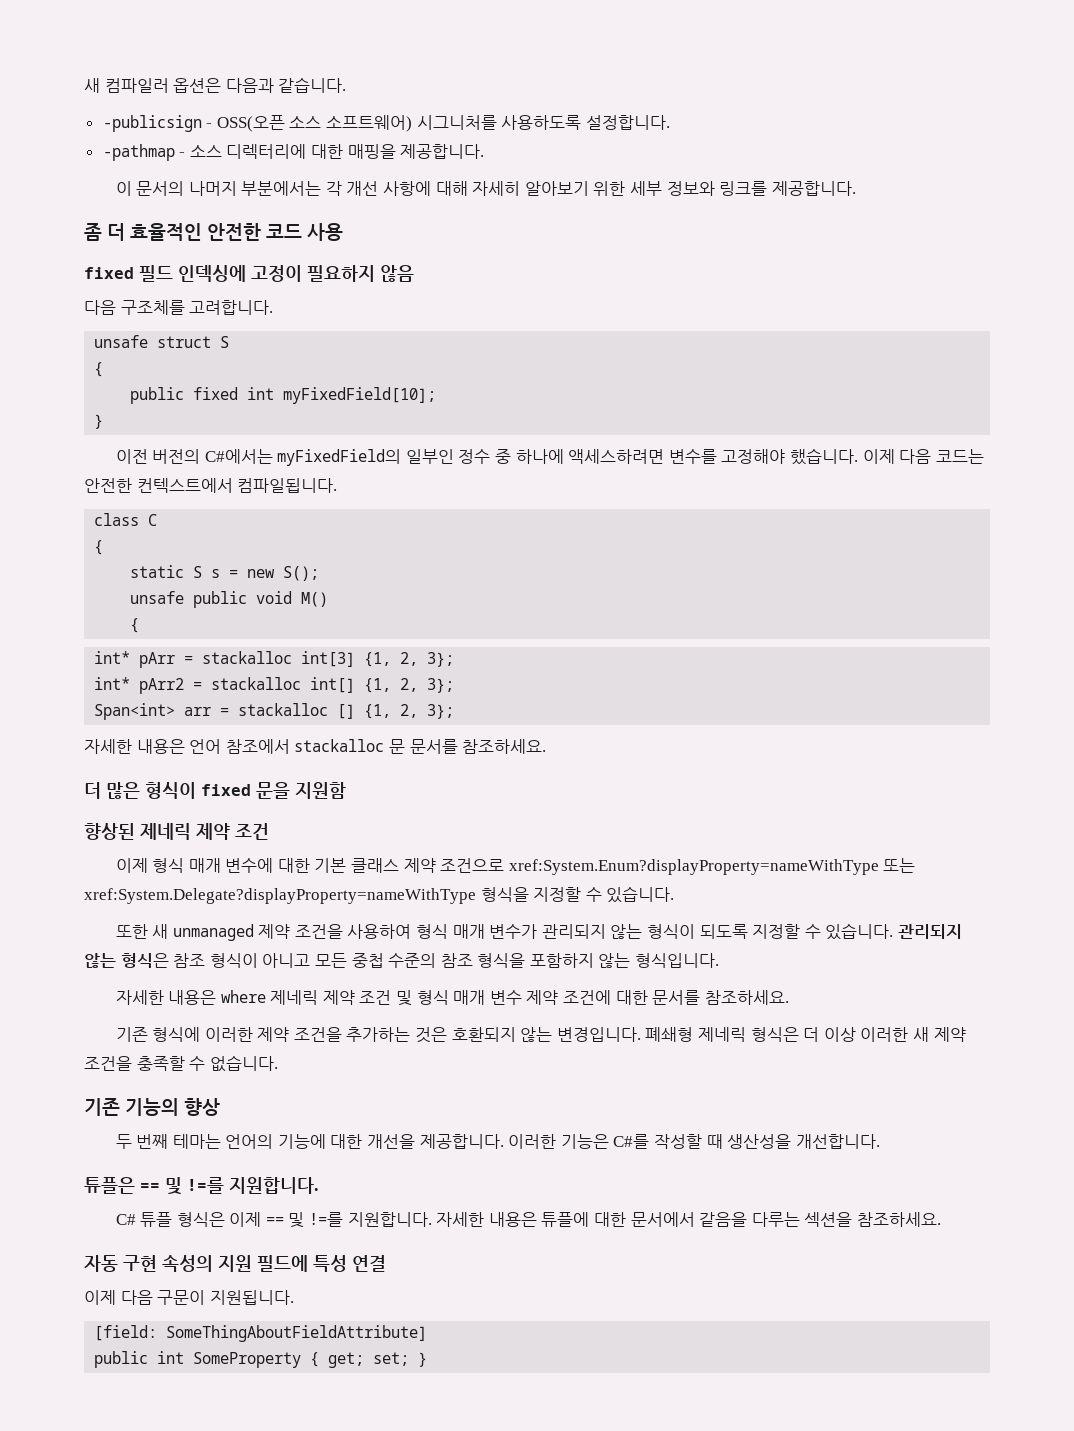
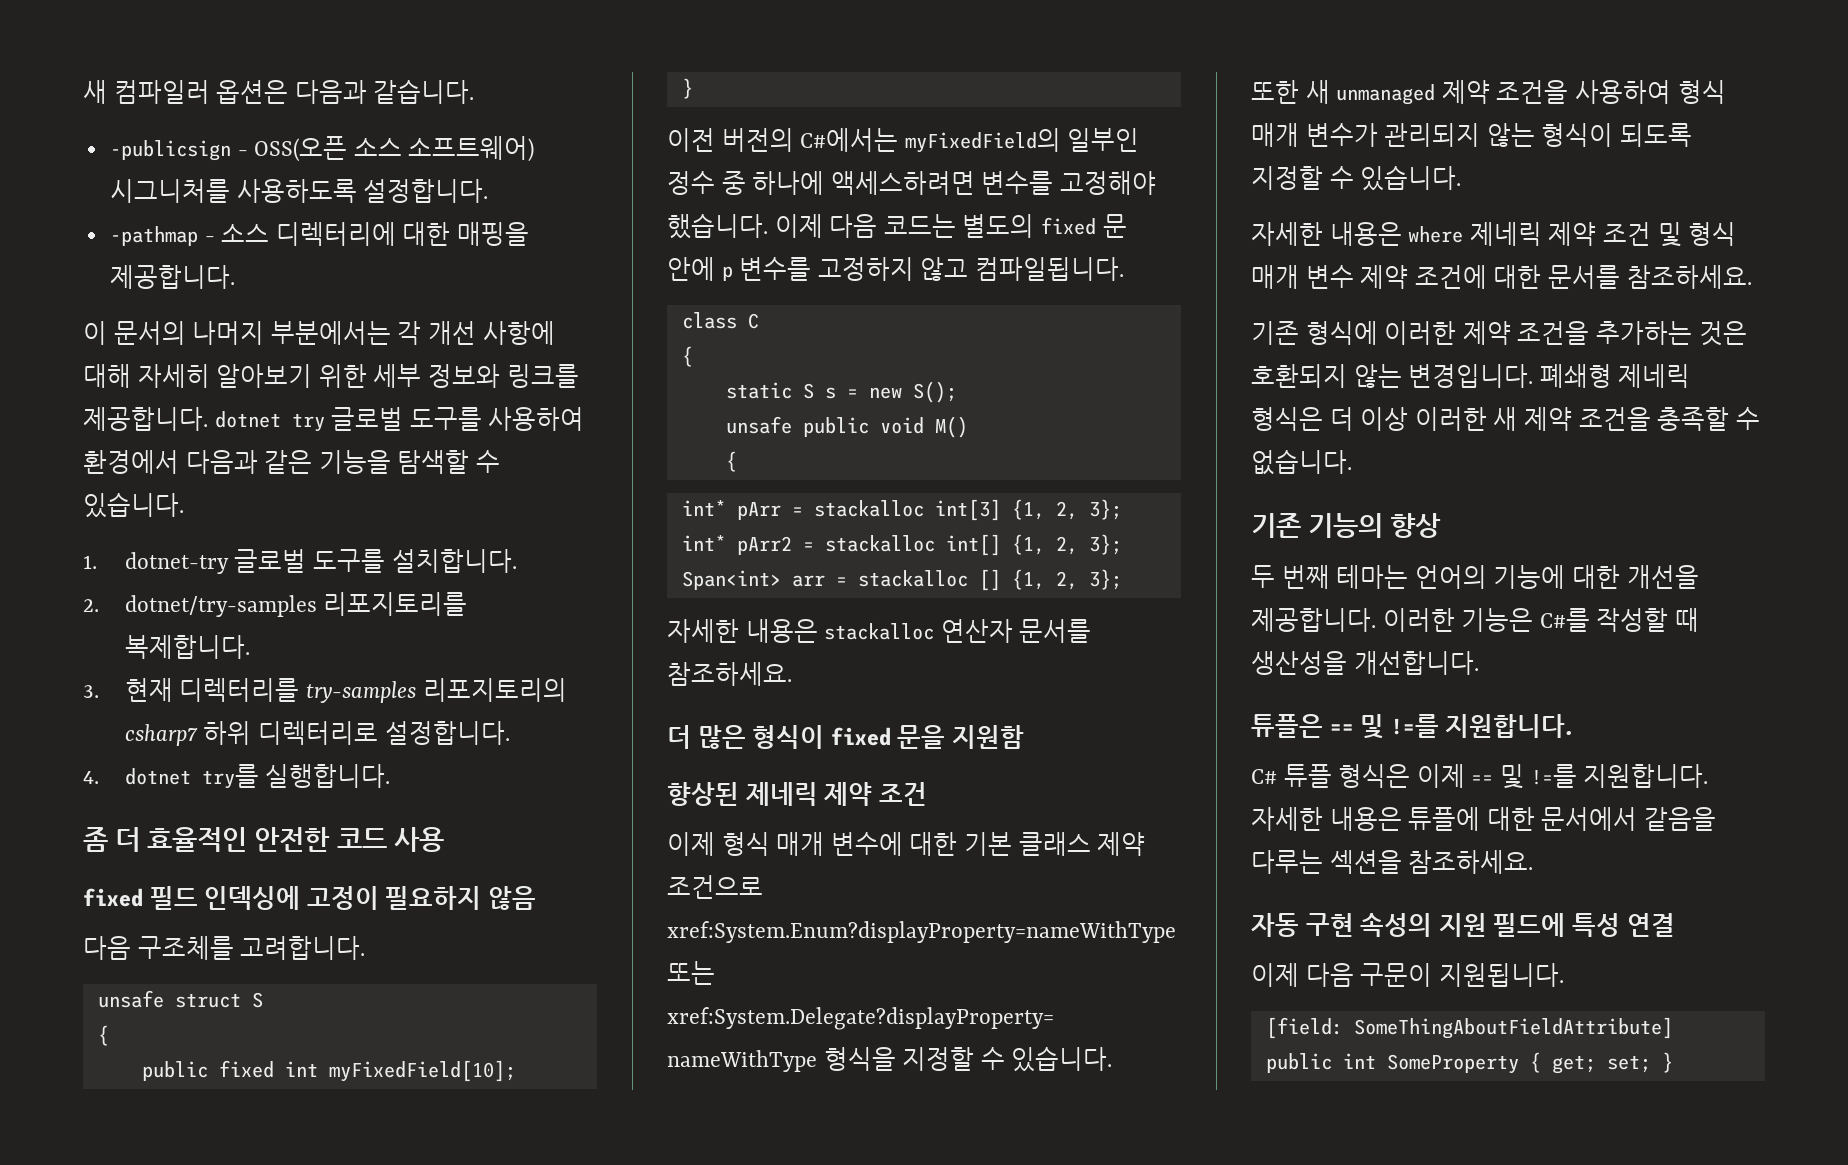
(856, 188) none -> [214,407,585,432] [83,450,501,474] [83,492,184,518] [83,549,517,574] [83,592,468,617] [124,635,250,659] [83,678,567,703] [124,721,510,746] [83,764,391,789] dotnet try 글로벌 도구를 사용하여 환경에서 다음과 같은 기능을 탐색할 수 있습니다. // 1. dotnet-try 글로벌 도구를 설치합니다. // 2. dotnet/try-samples 리포지토리를 복제합니다. // 3. 현재 디렉터리를 try-samples 리포지토리의 csharp7 하위 디렉터리로 설정합니다. // 4. dotnet try를 실행합니다.
[84,478,233,493] 안전한 컨텍스트에서 -> [962,214,1127,238] [667,257,969,281] 별도의 fixed 문 안에 p 변수를 고정하지 않고
[189,739,405,754] 언어 참조에서 stackalloc 문 -> [824,619,1013,643] stackalloc 연산자
[897,924,962,939] [84,953,720,969] 관리되지 않는 형식은 참조 형식이 아니고 모든 중첩 수준의 참조 형식을 포함하지 않는 형식입니다. -> (1462, 178) none

